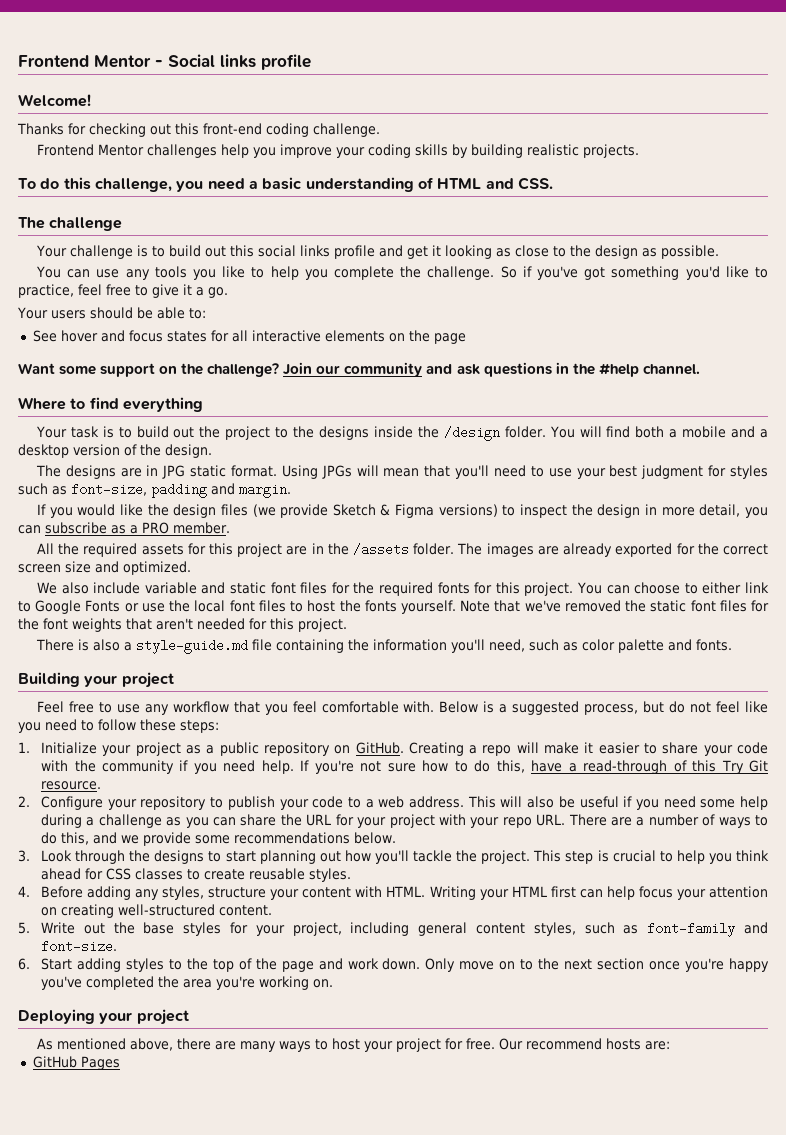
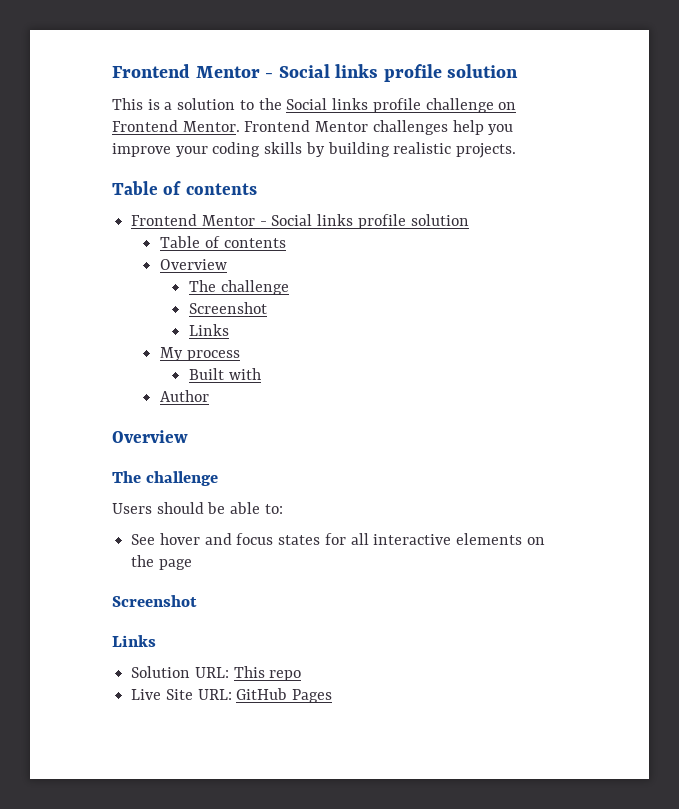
[18,54,311,70] [18,94,91,107] [17,123,380,137] Frontend Mentor - Social links profile // Welcome! // Thanks for checking out this front-end coding challenge. // -> [112,64,519,82] [112,98,517,113] [112,120,240,132] Frontend Mentor - Social links profile solution // This is a solution to the Social links profile challenge on Frontend Mentor.
[18,177,553,192] [18,217,123,231] [35,245,719,259] [35,266,768,280] [18,284,228,298] [17,307,86,319] To do this challenge, you need a basic understanding of HTML and CSS. // The challenge // Your challenge is to build out this social links profile and get it looking as close to the design as possible. // You can use any tools you like to help you complete the challenge. So if you've got something you'd like to practice, feel free to give it a go. // Your users -> [112,181,257,195] [131,214,469,229] [160,236,286,248] [160,259,228,270] [189,280,289,295] [189,302,268,314] [189,324,230,336] [160,347,240,361] [189,368,261,380] [160,390,210,402] [112,430,188,443] [112,471,218,486] [112,503,152,514] Table of contents // Frontend Mentor - Social links profile solution // Table of contents // Overview // The challenge // Screenshot // Links // My process // Built with // Author // Overview // The challenge // Users
[18,362,700,377] [18,397,203,412] [35,426,768,441] [18,444,212,458] [35,465,768,479] [18,483,291,498] [36,504,768,518] [18,522,230,534] [36,543,768,557] [18,561,191,575] [36,582,770,596] [18,600,770,614] [18,618,347,632] [35,639,732,654] [18,672,174,688] [36,701,769,715] [18,719,219,733] [18,742,768,756] [41,760,769,774] [41,781,102,790] [18,796,769,810] [41,814,768,828] [41,832,397,846] [18,850,769,864] [41,868,352,882] [18,886,768,900] [41,904,273,918] [18,922,768,937] [41,940,118,953] [18,958,770,972] [41,976,334,990] [18,1009,189,1025] [36,1038,670,1052] Want some support on the challenge? Join our community and ask questions in the #help channel. // Where to find everything // Your task is to build out the project to the designs inside the /design folder. You will find both a mobile and a desktop version of the design. // The designs are in JPG static format. Using JPGs will mean that you'll need to use your best judgment for styles such as font-size, padding and margin. // If you would like the design files (we provide Sketch & Figma versions) to inspect the design in more detail, you can subscribe as a PRO member. // All the required assets for this project are in the /assets folder. The images are already exported for the correct screen size and optimized. // We also include variable and static font files for the required fonts for this project. You can choose to either link to Google Fonts or use the local font files to host the fonts yourself. Note that we've removed the static font files for the font weights that aren't needed for this project. // There is also a style-guide.md file containing the information you'll need, such as color palette and fonts. // Building your project // Feel free to use any workflow that you feel comfortable with. Below is a suggested process, but do not feel like you need to follow these steps: // 1. Initialize your project as a public repository on GitHub. Creating a repo will make it easier to share your code with the community if you need help. If you're not sure how to do this, have a read-through of this Try Git resource. // 2. Configure your repository to publish your code to a web address. This will also be useful if you need some help during a challenge as you can share the URL for your project with your repo URL. There are a number of ways to do this, and we provide some recommendations below. // 3. Look through the designs to start planning out how you'll tackle the project. This step is crucial to help you think ahead for CSS classes to create reusable styles. // 4. Before adding any styles, structure your content with HTML. Writing your HTML first can help focus your attention on creating well-structured content. // 5. Write out the base styles for your project, including general content styles, such as font-family and font-size. // 6. Start adding styles to the top of the page and work down. Only move on to the next section once you're happy you've completed the area you're working on. // Deploying your project // As mentioned above, there are many ways to host your project for free. Our recommend hosts are: // -> [112,595,197,607] [112,635,156,647] [131,666,302,681] [131,689,232,700] Screenshot // Links // Solution URL: This repo // Live Site URL:

